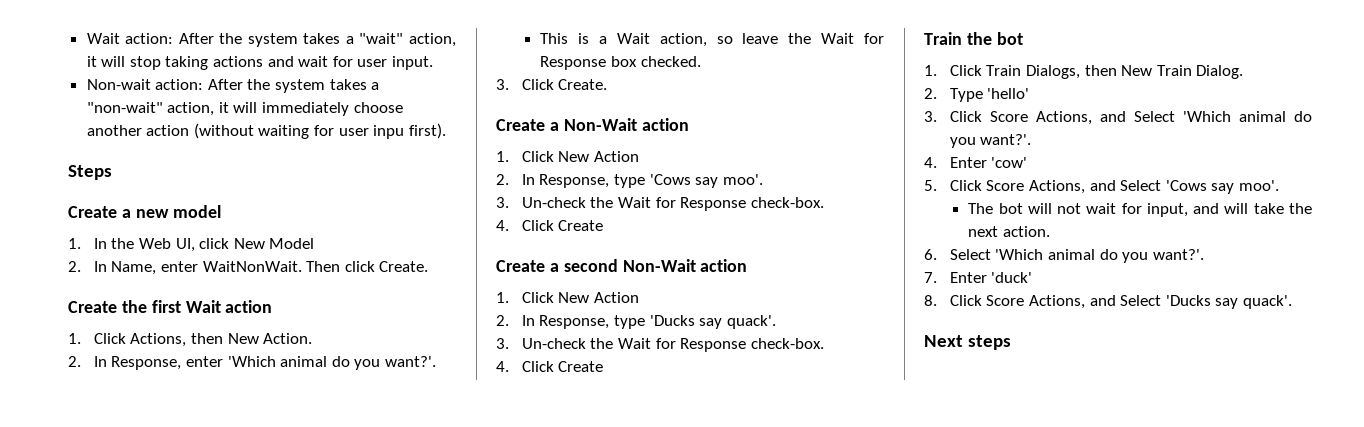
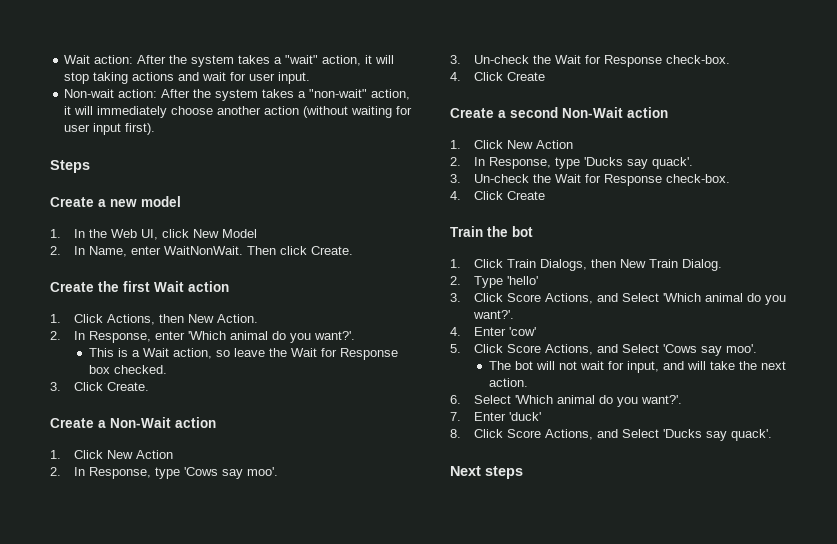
[373,125,405,139] inpu -> [93,123,122,135] input

